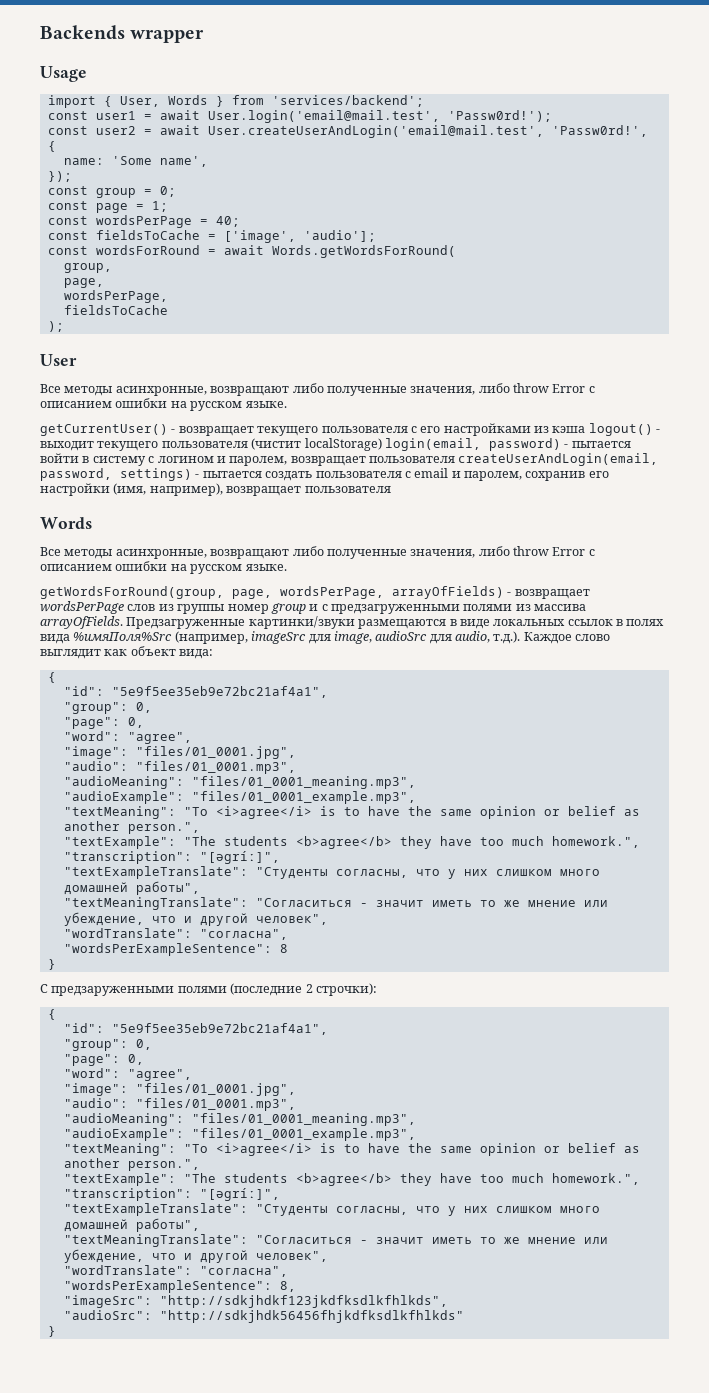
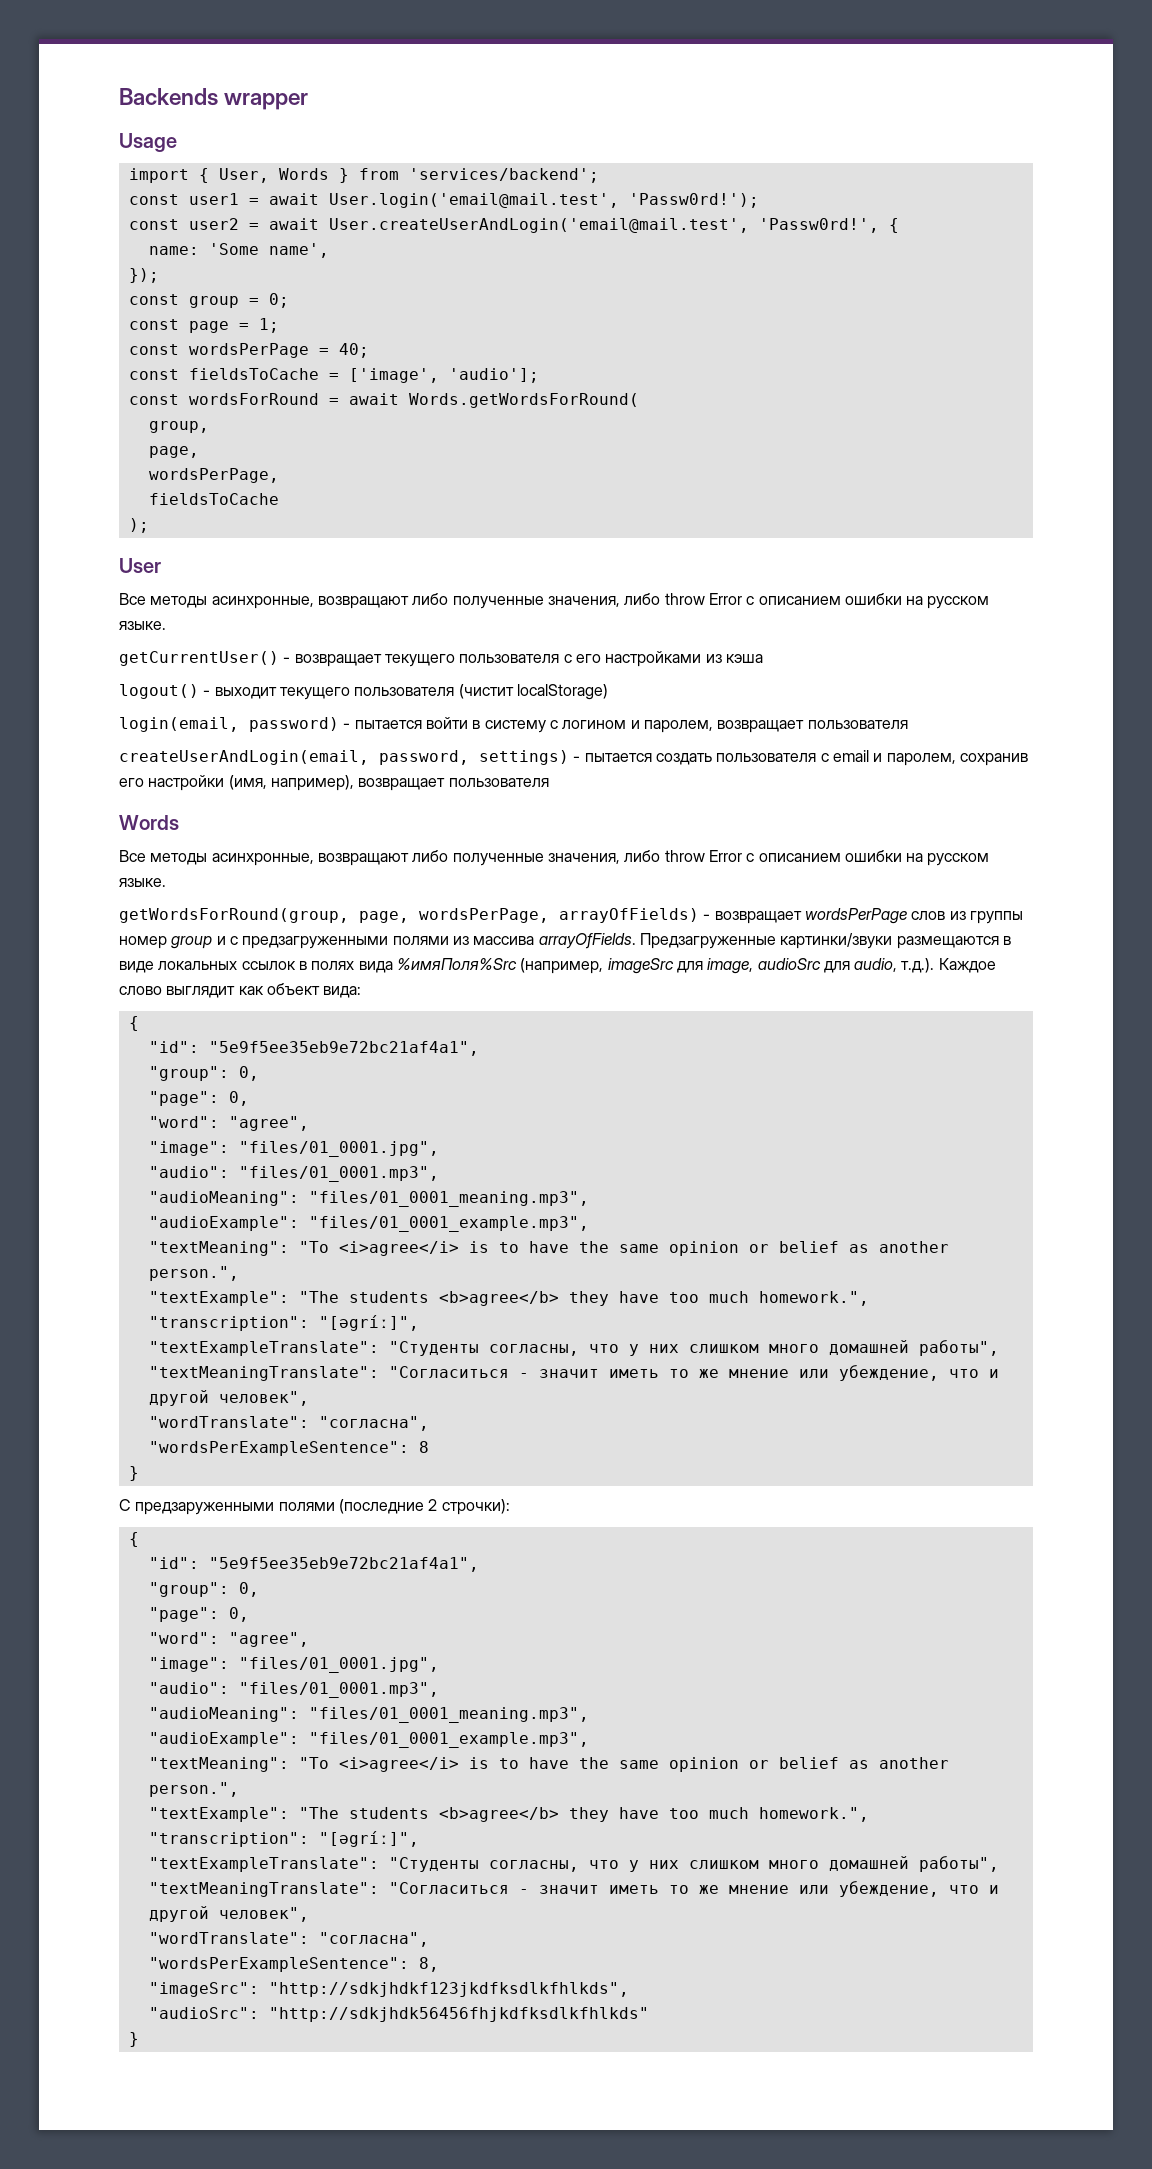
(586, 429) none -> (763, 658) //
(382, 444) none -> (608, 692) //
(455, 459) none -> (908, 724) //

